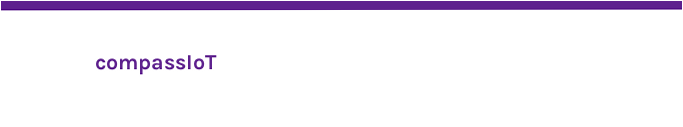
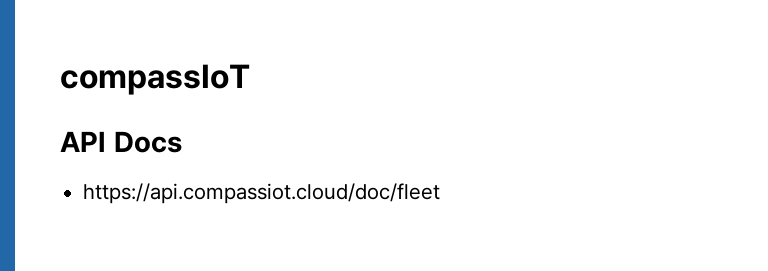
(218, 65) none -> [60,131,182,153] [83,183,441,204] // API Docs // https://api.compassiot.cloud/doc/fleet

